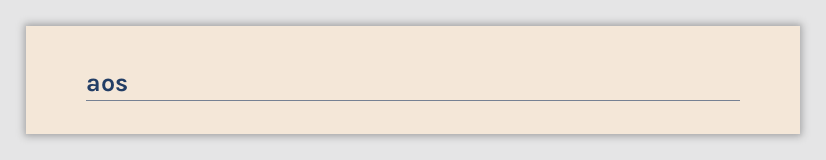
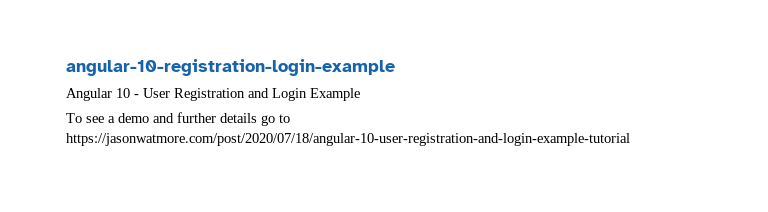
[86,78,128,92] aos -> [66,59,395,76] [66,88,360,101] [66,112,290,126] [66,133,630,146] angular-10-registration-login-example // Angular 10 - User Registration and Login Example // To see a demo and further details go to https://jasonwatmore.com/post/2020/07/18/angular-10-user-registration-and-login-example-tutorial

